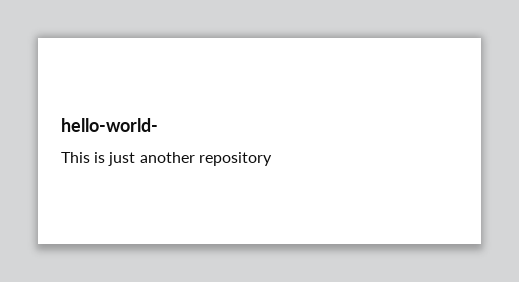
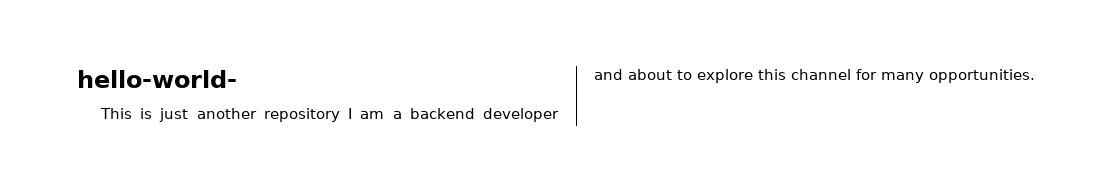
(272, 159) none -> [348,108,559,122] [594,69,1035,83] I am a backend developer and about to explore this channel for many opportunities.

